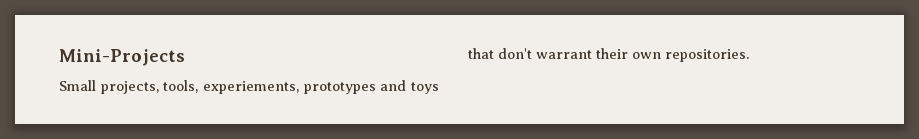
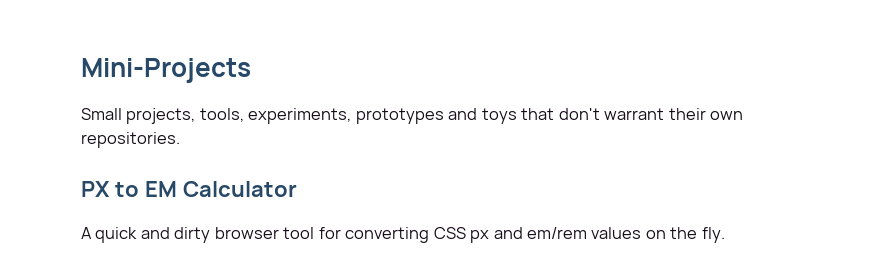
[202,81,299,94] experiements, -> [248,108,352,124] experiments,
(749, 55) none -> [81,181,297,197] [81,227,725,243] // PX to EM Calculator // A quick and dirty browser tool for converting CSS px and em/rem values on the fly.

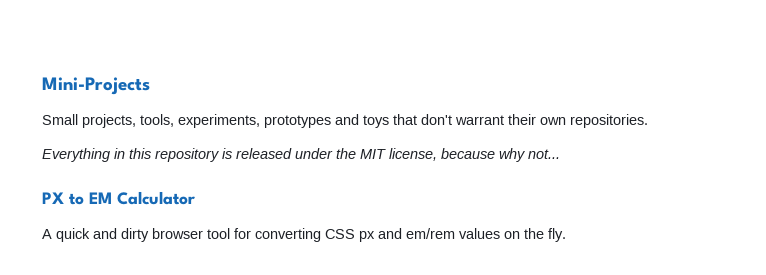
(180, 140) none -> [42,148,560,162] // Everything in this repository is released under the MIT license, because why not...

